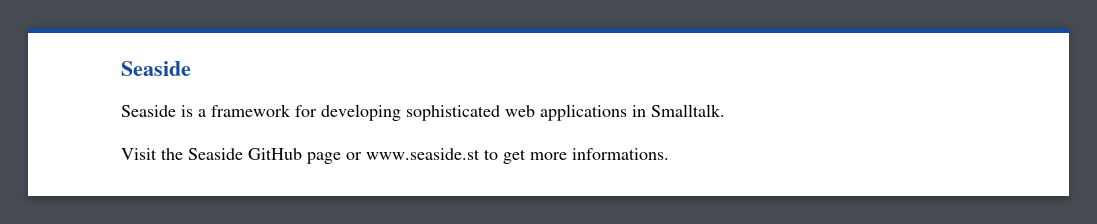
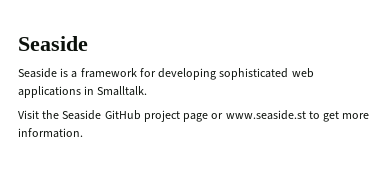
(302, 154) none -> [143,110,180,122] project
[572,148,669,160] informations. -> [18,128,83,138] information.

